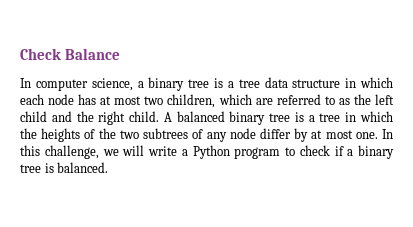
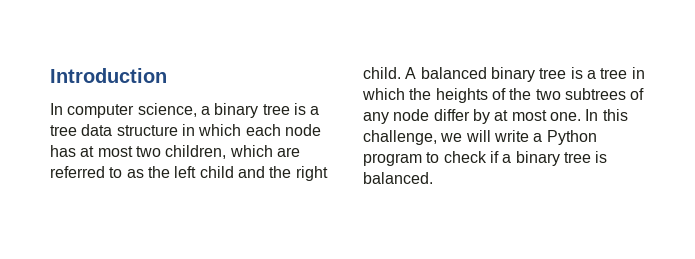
[20,48,121,60] Check Balance -> [50,68,167,83] Introduction

